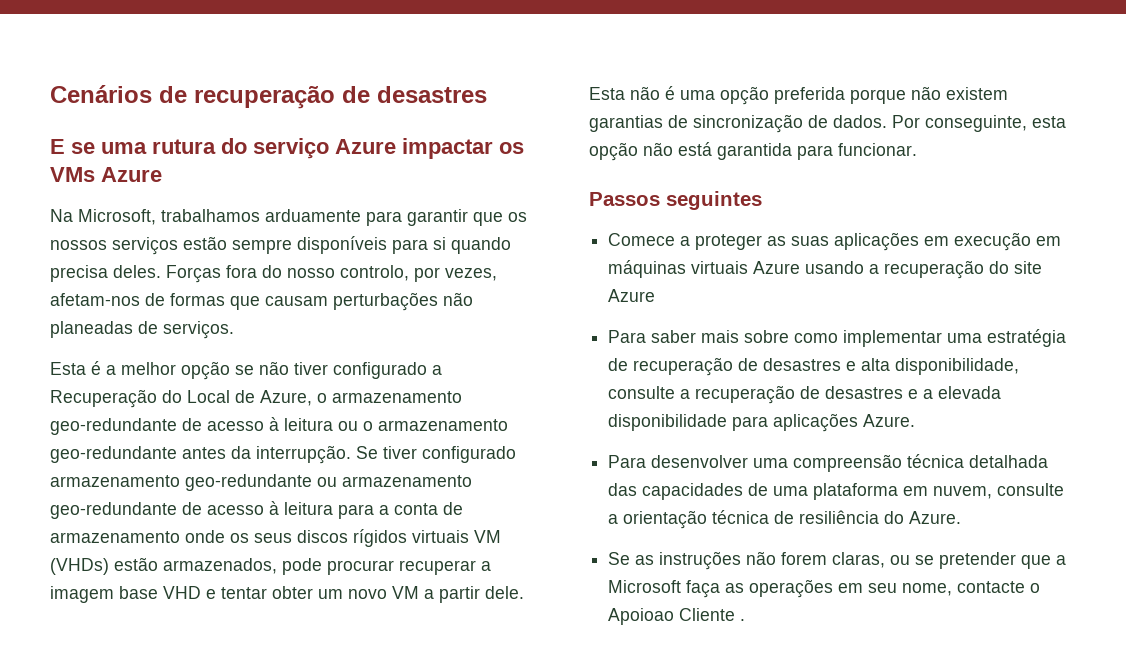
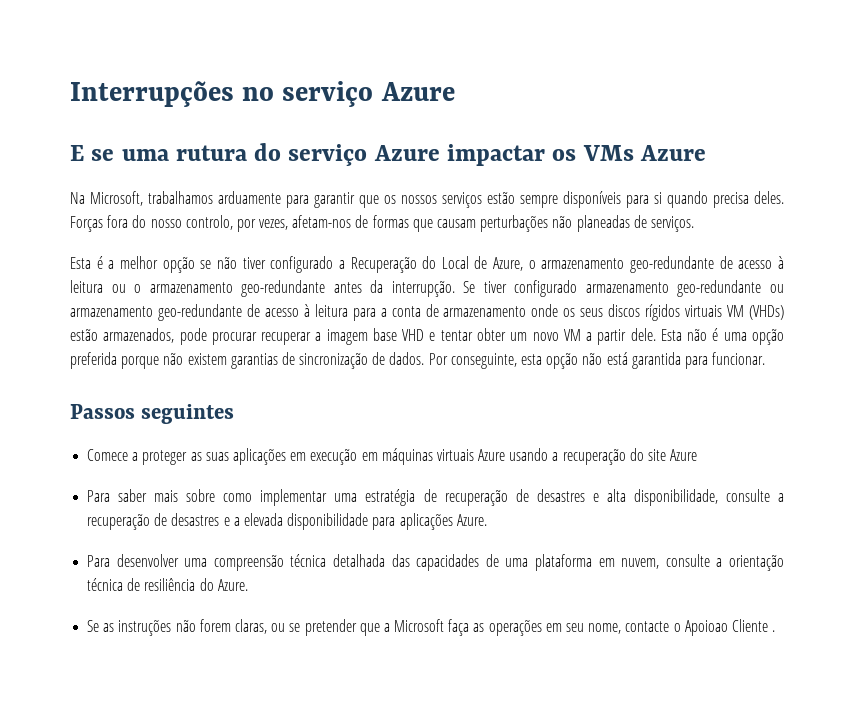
[50,85,487,109] Cenários de recuperação de desastres -> [70,81,455,107] Interrupções no serviço Azure

